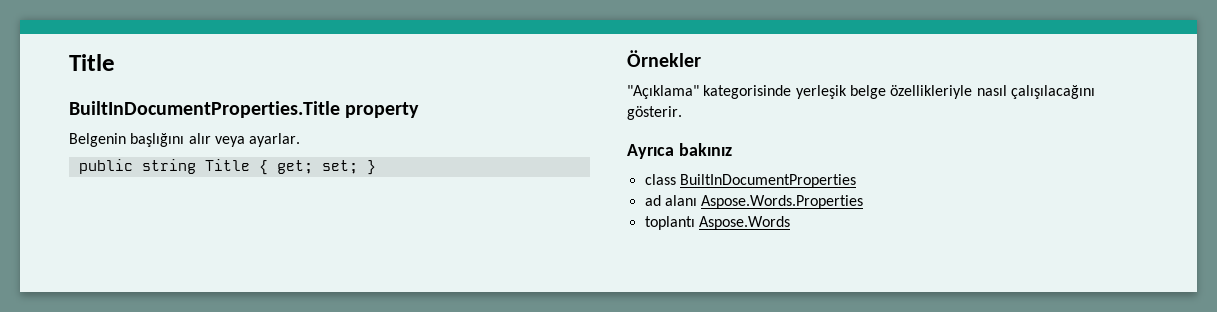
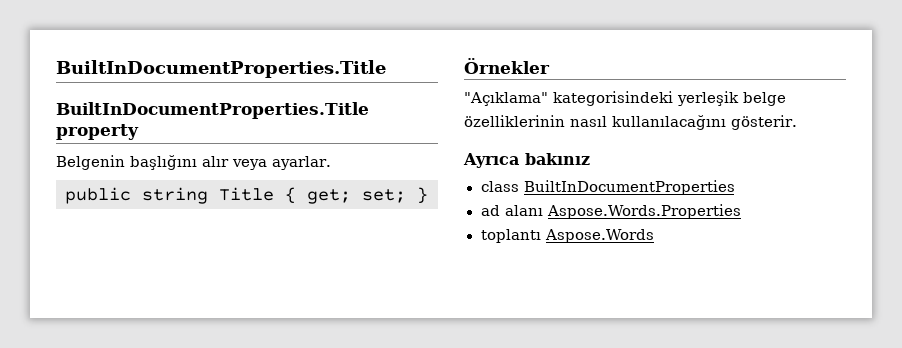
[69,54,115,71] Title -> [56,60,386,78] BuiltInDocumentProperties.Title
[703,85,792,99] kategorisinde -> [553,91,673,106] kategorisindeki
[890,85,1095,99] özellikleriyle nasıl çalışılacağını -> [464,115,726,130] özelliklerinin nasıl kullanılacağını

